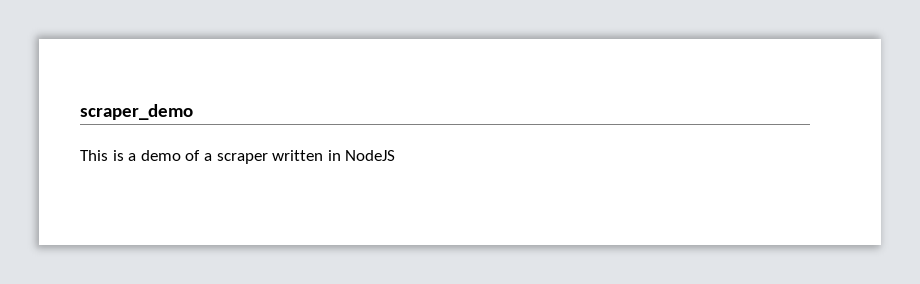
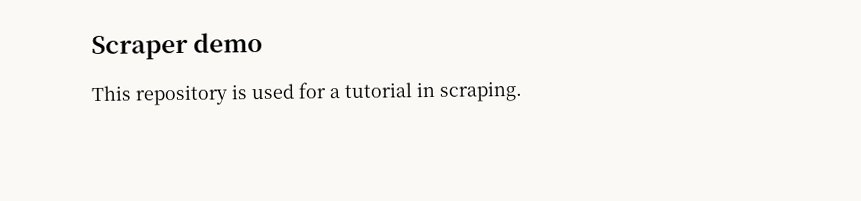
[80,104,193,120] scraper_demo -> [91,31,264,61] Scraper demo
[112,150,396,164] is a demo of a scraper written in NodeJS -> [135,80,523,106] repository is used for a tutorial in scraping.

